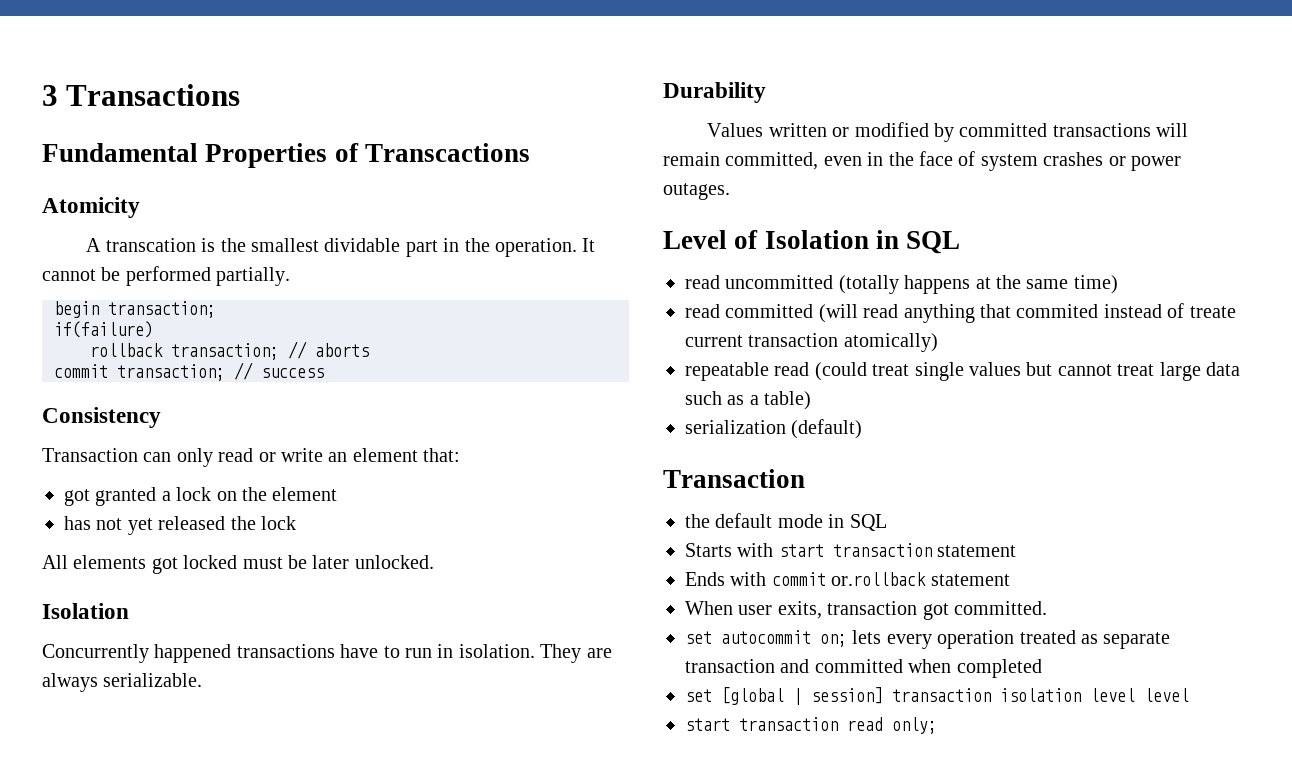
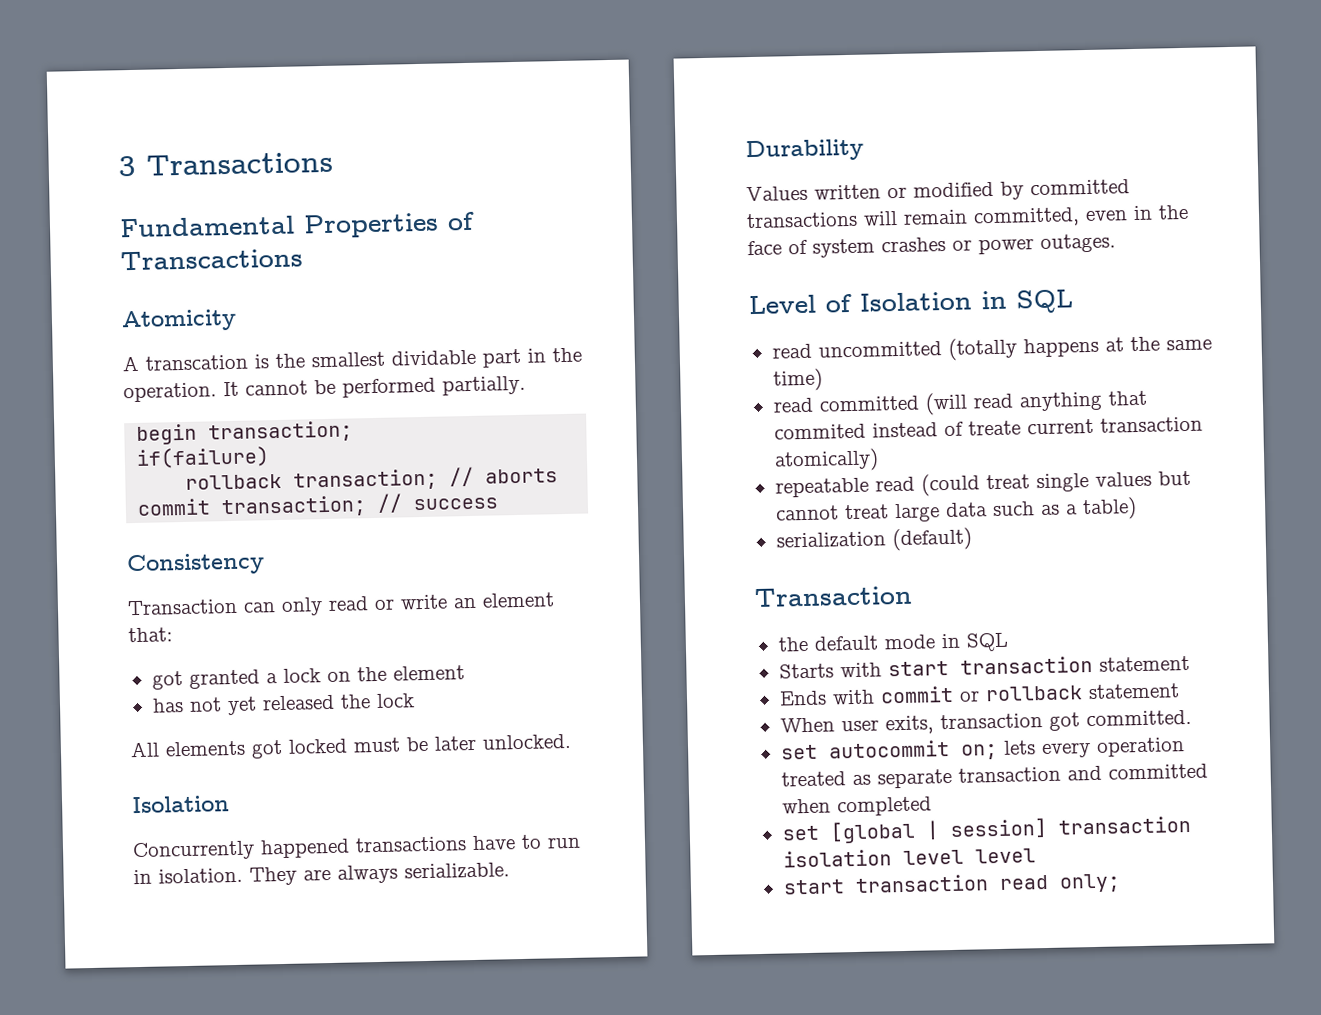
[831,572,927,586] or.rollback -> [958,685,1083,702] or rollback

